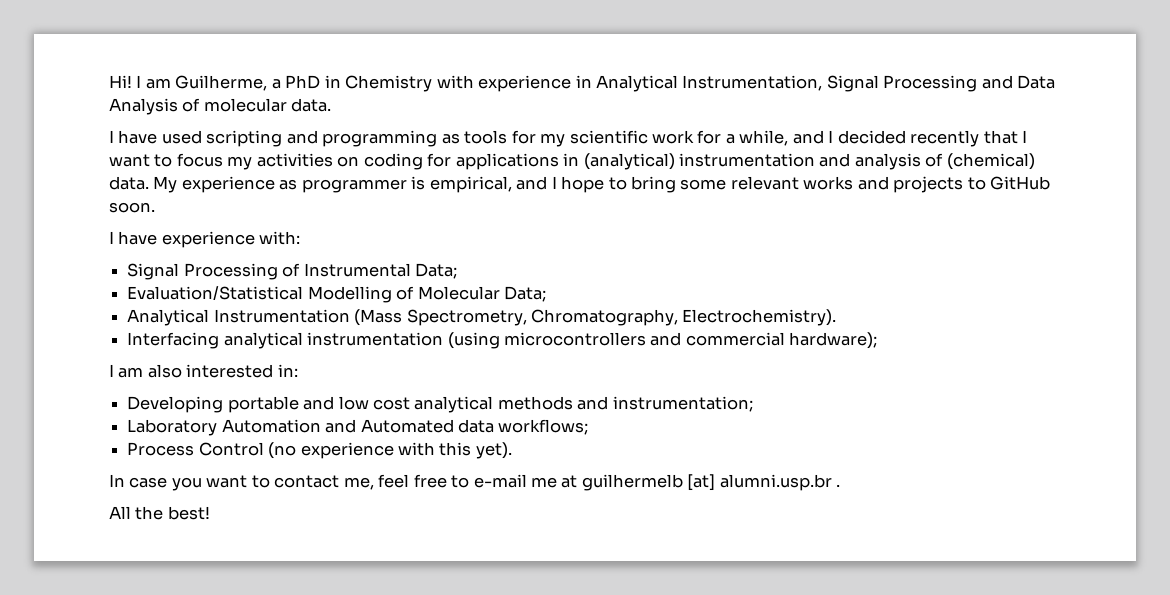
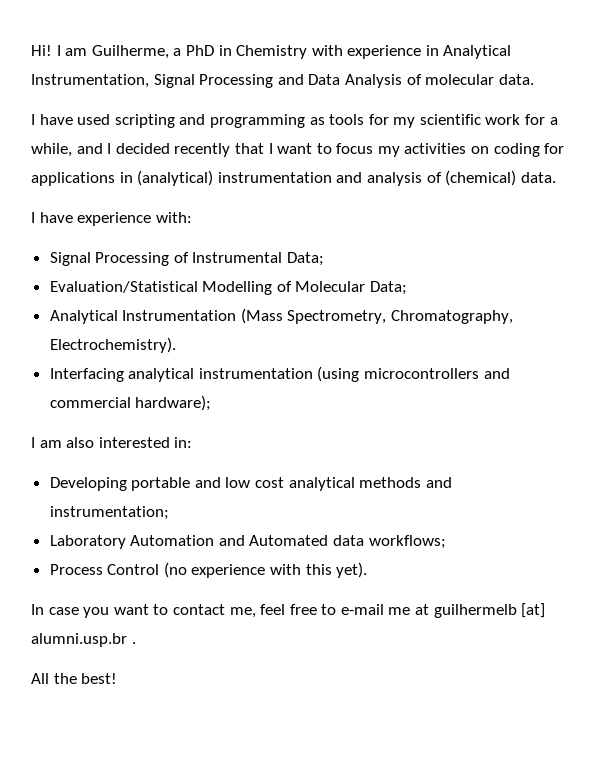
[153,176,1051,193] [109,202,155,213] My experience as programmer is empirical, and I hope to bring some relevant works and projects to GitHub soon. -> (556, 177) none

